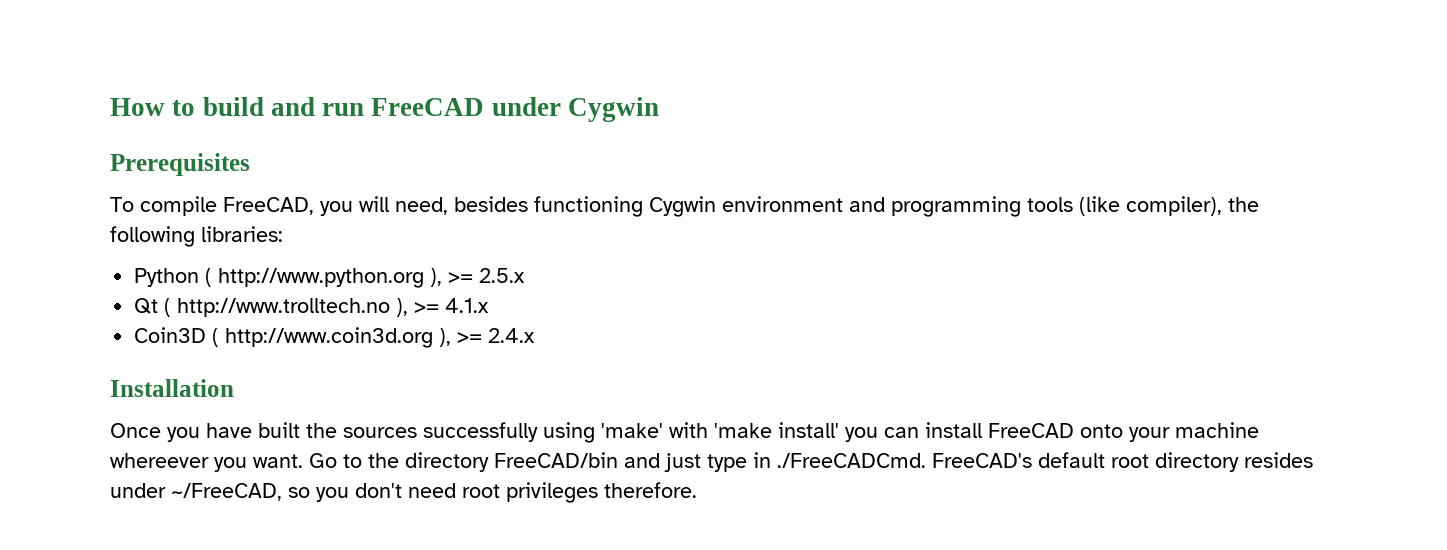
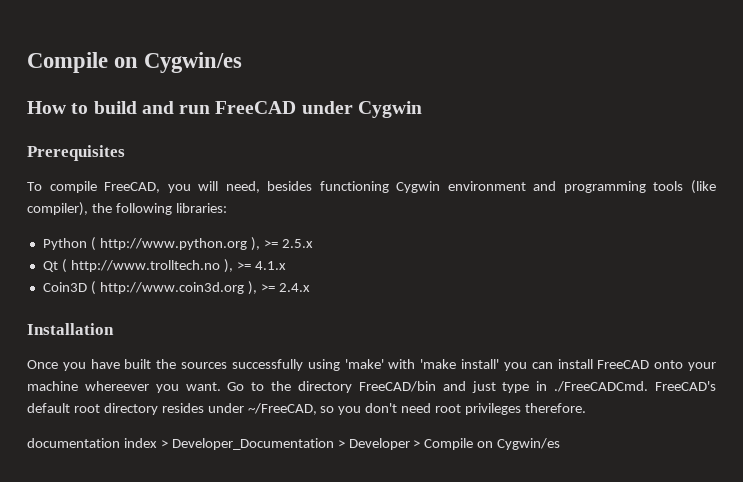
(110, 107) none -> [27,52,243,73] Compile on Cygwin/es //
(697, 490) none -> [27,438,561,450] // documentation index > Developer_Documentation > Developer > Compile on Cygwin/es

